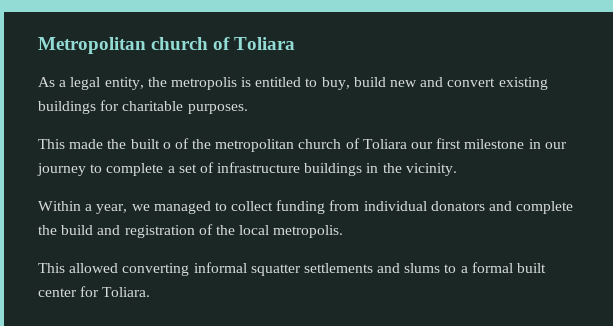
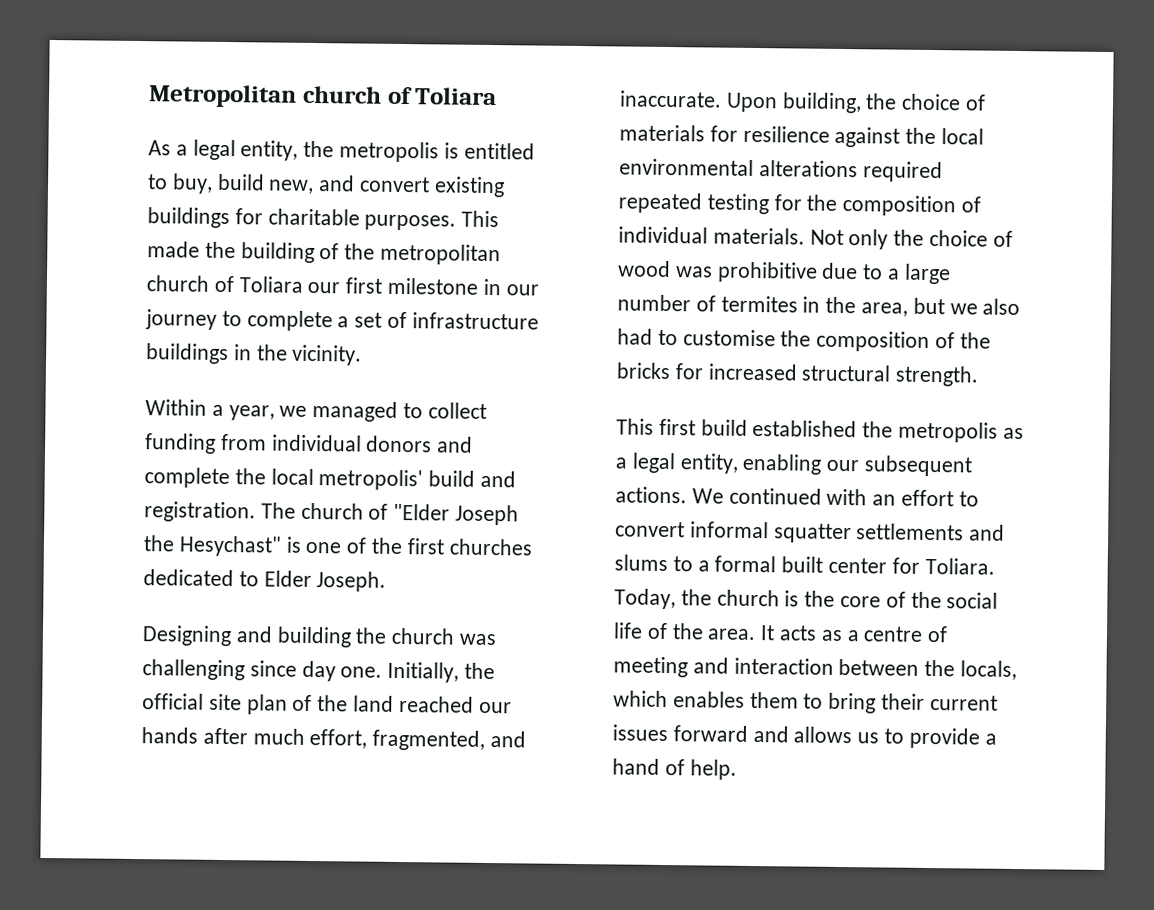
[390,80,418,87] new -> [268,179,315,194] new,
(248, 109) // -> (457, 222) none
[130,139,171,149] built o -> [240,242,315,264] building
[430,201,485,211] donators -> [366,435,433,453] donors
[61,224,344,238] [38,263,190,276] build and registration of the local metropolis. // This allowed converting -> [270,468,517,491] [144,501,520,526] [143,535,533,557] [143,569,387,592] [142,625,497,648] [142,659,496,683] [142,693,512,715] [141,727,527,751] [619,90,987,114] [619,124,985,148] [619,158,943,183] [618,192,982,217] [618,226,1013,250] [618,260,951,285] [617,294,1021,317] [617,328,991,353] [616,362,980,387] [616,418,1024,443] [615,452,974,477] [615,486,979,507] [615,521,685,538] local metropolis' build and registration. The church of "Elder Joseph the Hesychast" is one of the first churches dedicated to Elder Joseph. // Designing and building the church was challenging since day one. Initially, the official site plan of the land reached our hands after much effort, fragmented, and inaccurate. Upon building, the choice of materials for resilience against the local environmental alterations required repeated testing for the composition of individual materials. Not only the choice of wood was prohibitive due to a large number of termites in the area, but we also had to customise the composition of the bricks for increased structural strength. // This first build established the metropolis as a legal entity, enabling our subsequent actions. We continued with an effort to convert
(151, 292) none -> [614,588,999,610] [613,622,949,643] [613,656,1018,681] [613,690,998,714] [612,724,997,749] [612,758,737,780] Today, the church is the core of the social life of the area. It acts as a centre of meeting and interaction between the locals, which enables them to bring their current issues forward and allows us to provide a hand of help.

